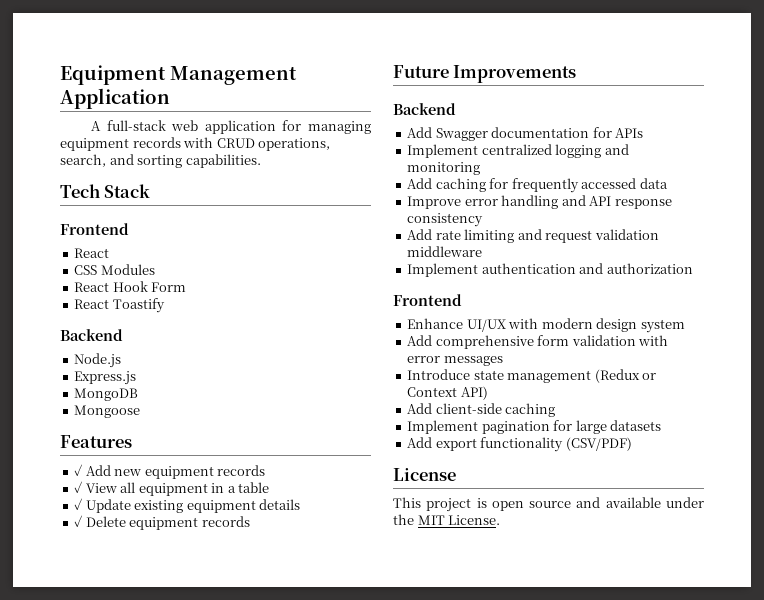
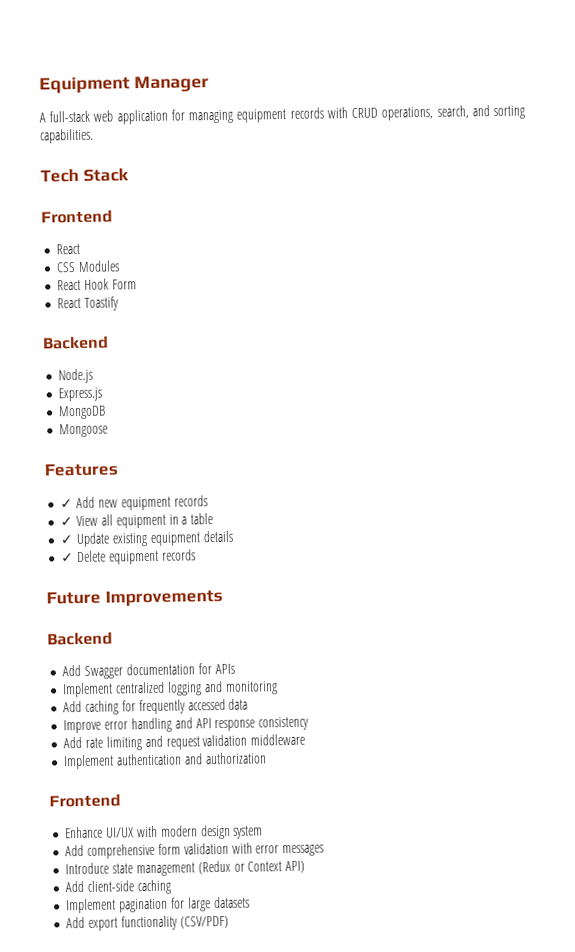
[170,66,297,85] [60,88,170,109] Management Application -> [133,75,209,93] Manager
[393,468,456,481] [393,497,704,512] [393,514,501,525] // License // This project is open source and available under the MIT License. -> (229, 922) none

